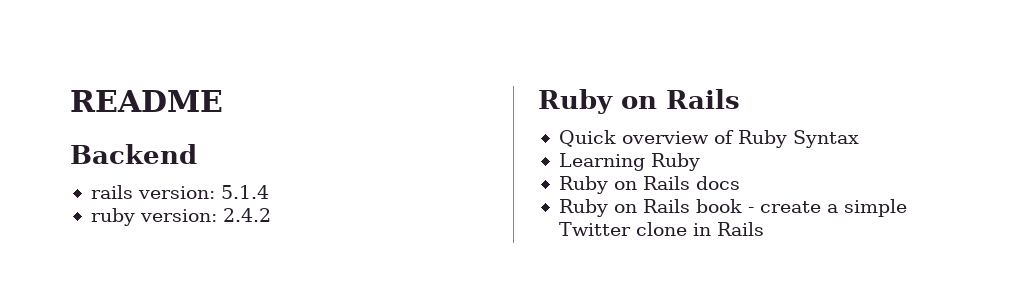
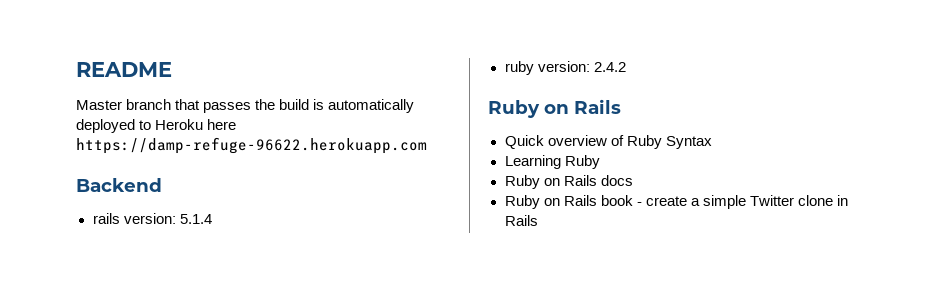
(223, 101) none -> [76,99,415,113] [76,119,237,133] [76,137,427,154] // Master branch that passes the build is automatically deployed to Heroku here https://damp-refuge-96622.herokuapp.com

